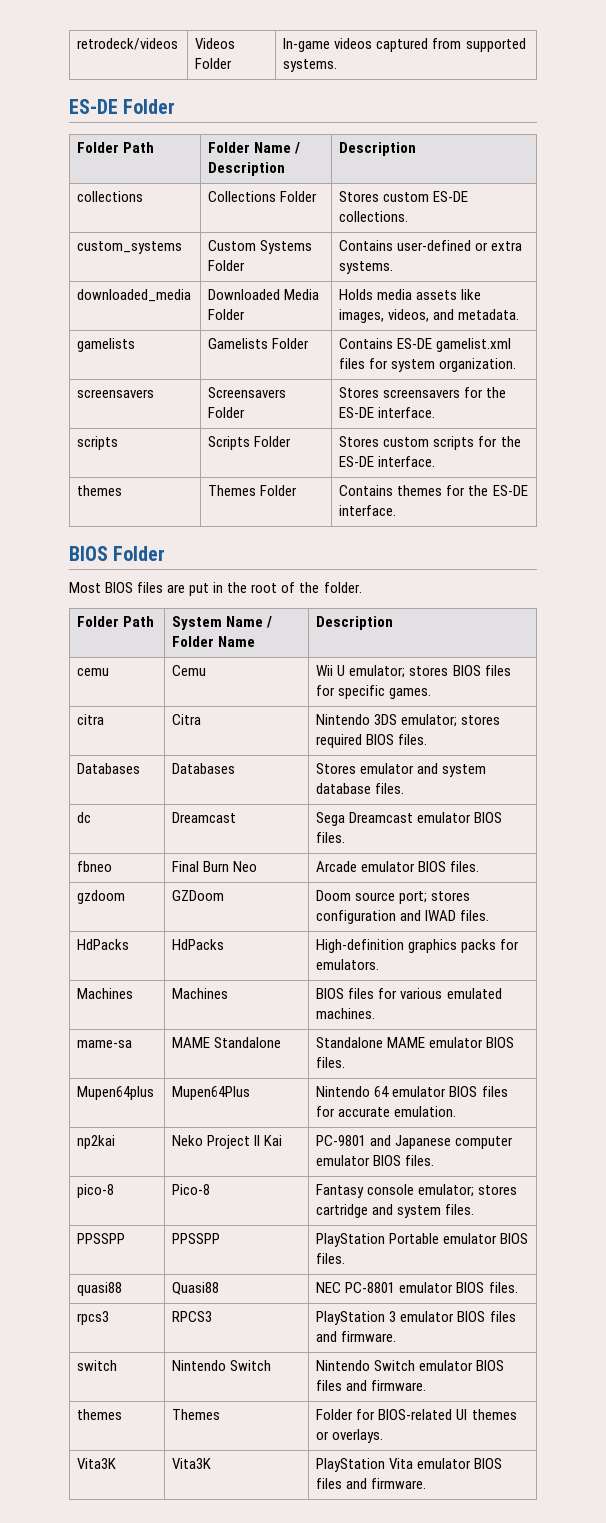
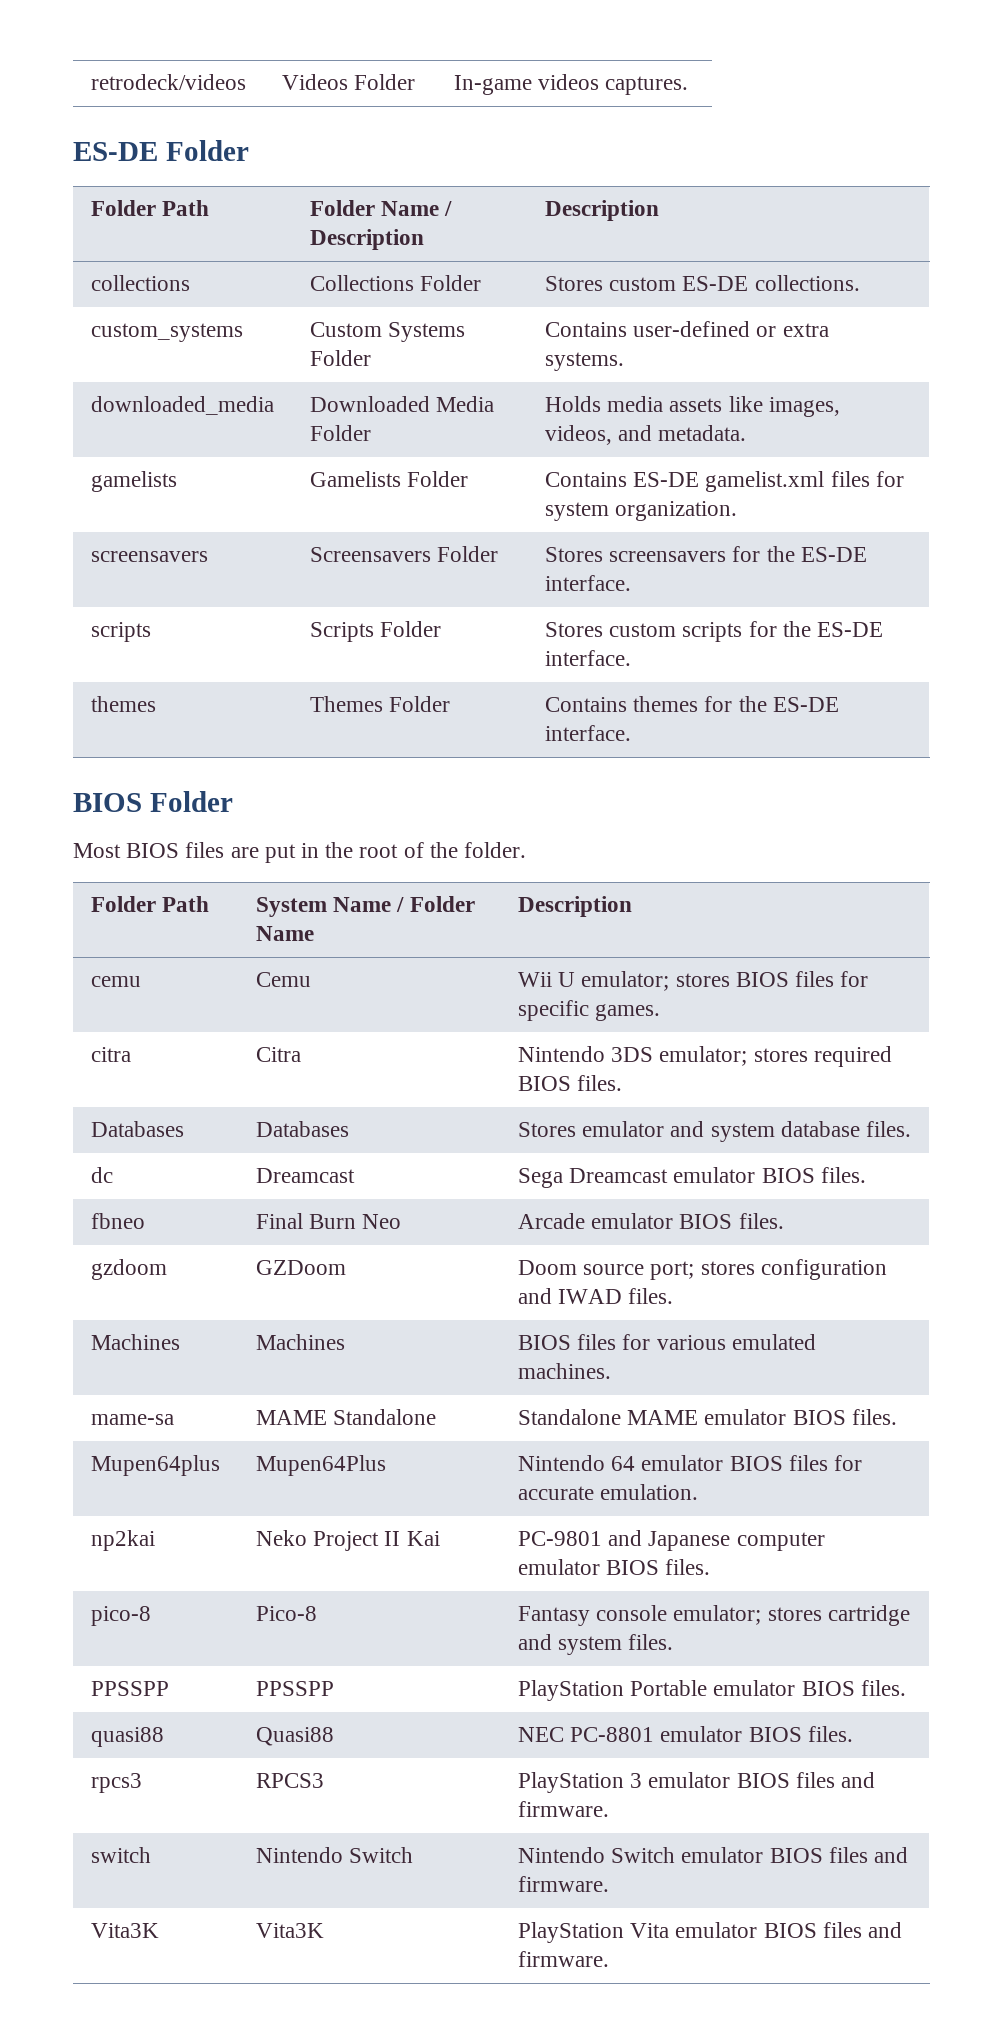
[376,38,526,52] [283,59,338,72] captured from supported systems. -> [605,76,689,95] captures.
[77,939,130,950] [172,939,225,950] [316,939,520,953] [316,959,380,970] // HdPacks | HdPacks | High-definition graphics packs for emulators. -> (674, 1296) none
[77,1409,123,1420] [172,1409,221,1420] [316,1409,517,1420] [316,1429,384,1443] // themes | Themes | Folder for BIOS-related UI themes or overlays. -> (609, 1884) none

